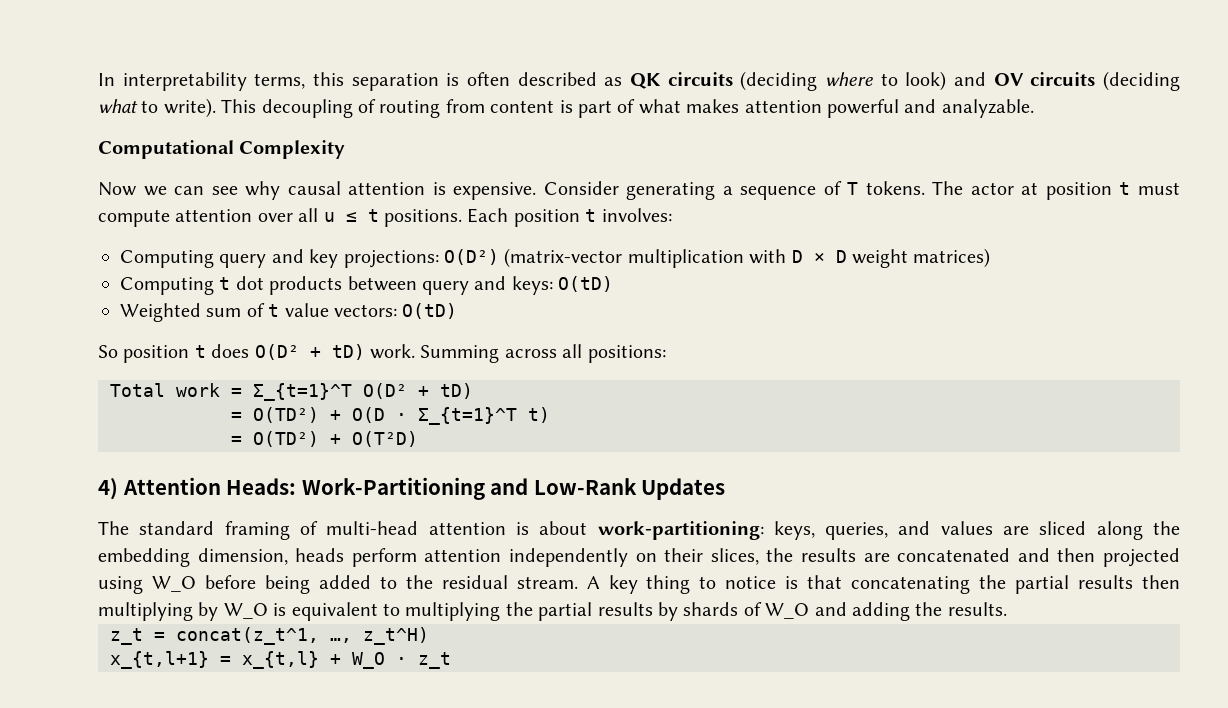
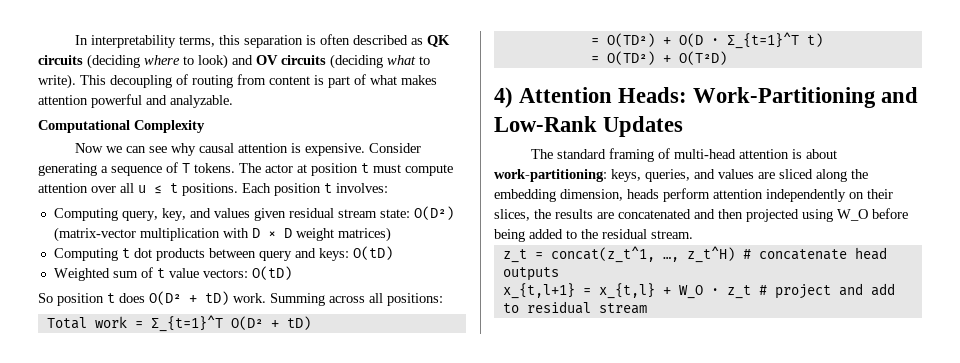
[219,249,439,268] query and key projections: -> [121,208,410,221] query, key, and values given residual stream state:
[586,575,1181,594] [98,602,1007,621] A key thing to notice is that concatenating the partial results then multiplying by W_O is equivalent to multiplying the partial results by shards of W_O and adding the results. -> (693, 234) none
(429, 636) none -> [742,247,887,260] [502,267,559,281] # concatenate head outputs
(451, 660) none -> [758,283,895,299] [502,301,647,314] # project and add to residual stream

